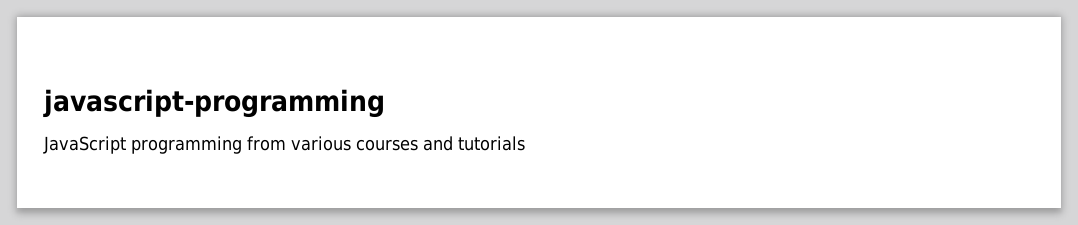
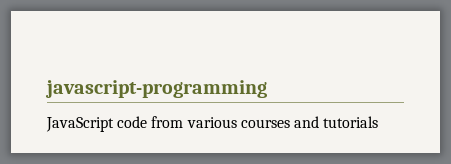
[131,136,242,154] programming -> [117,116,148,128] code

